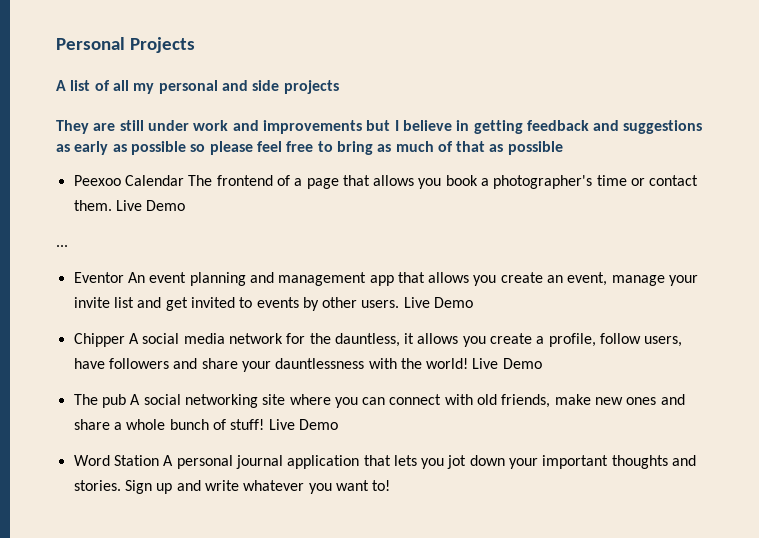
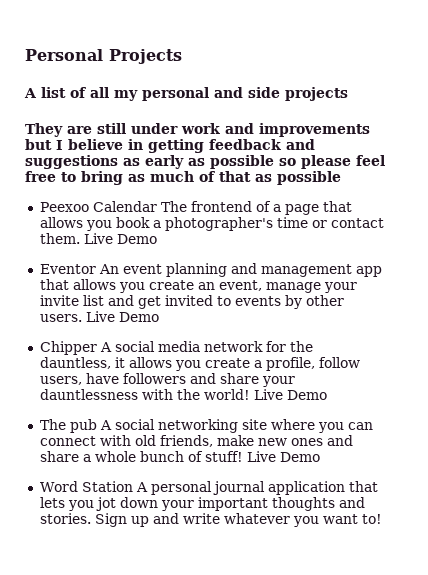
[56,245,68,247] // ... -> (157, 239) none

